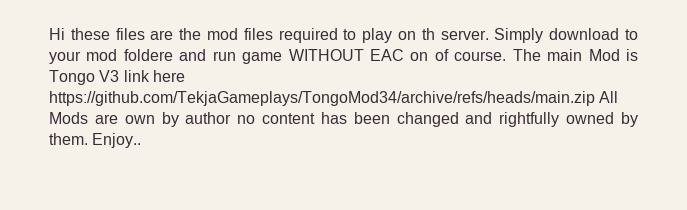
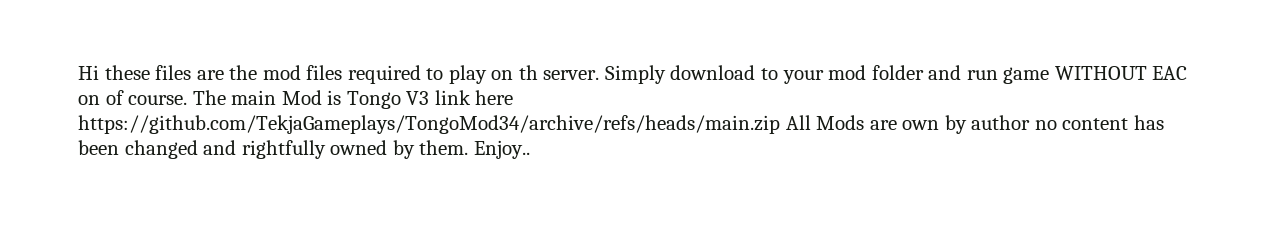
[123,49,173,61] foldere -> [871,65,924,80] folder

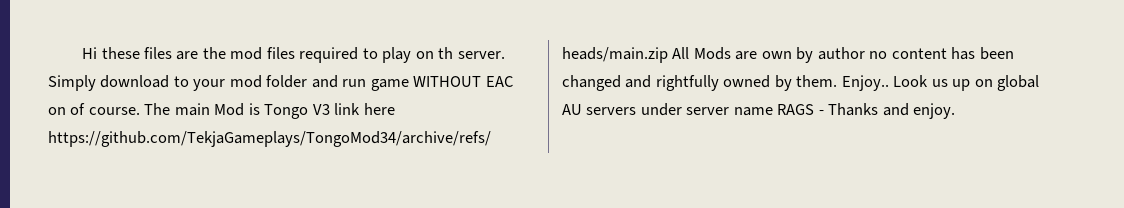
(530, 149) none -> [893,75,1040,91] [562,103,956,119] Look us up on global AU servers under server name RAGS - Thanks and enjoy.

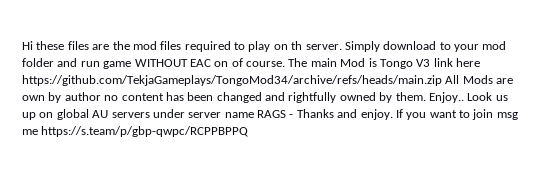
(956, 111) none -> [395,109,518,120] [22,126,249,137] If you want to join msg me https://s.team/p/gbp-qwpc/RCPPBPPQ

